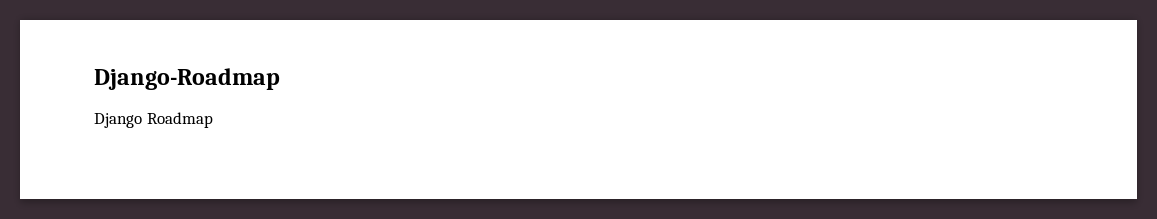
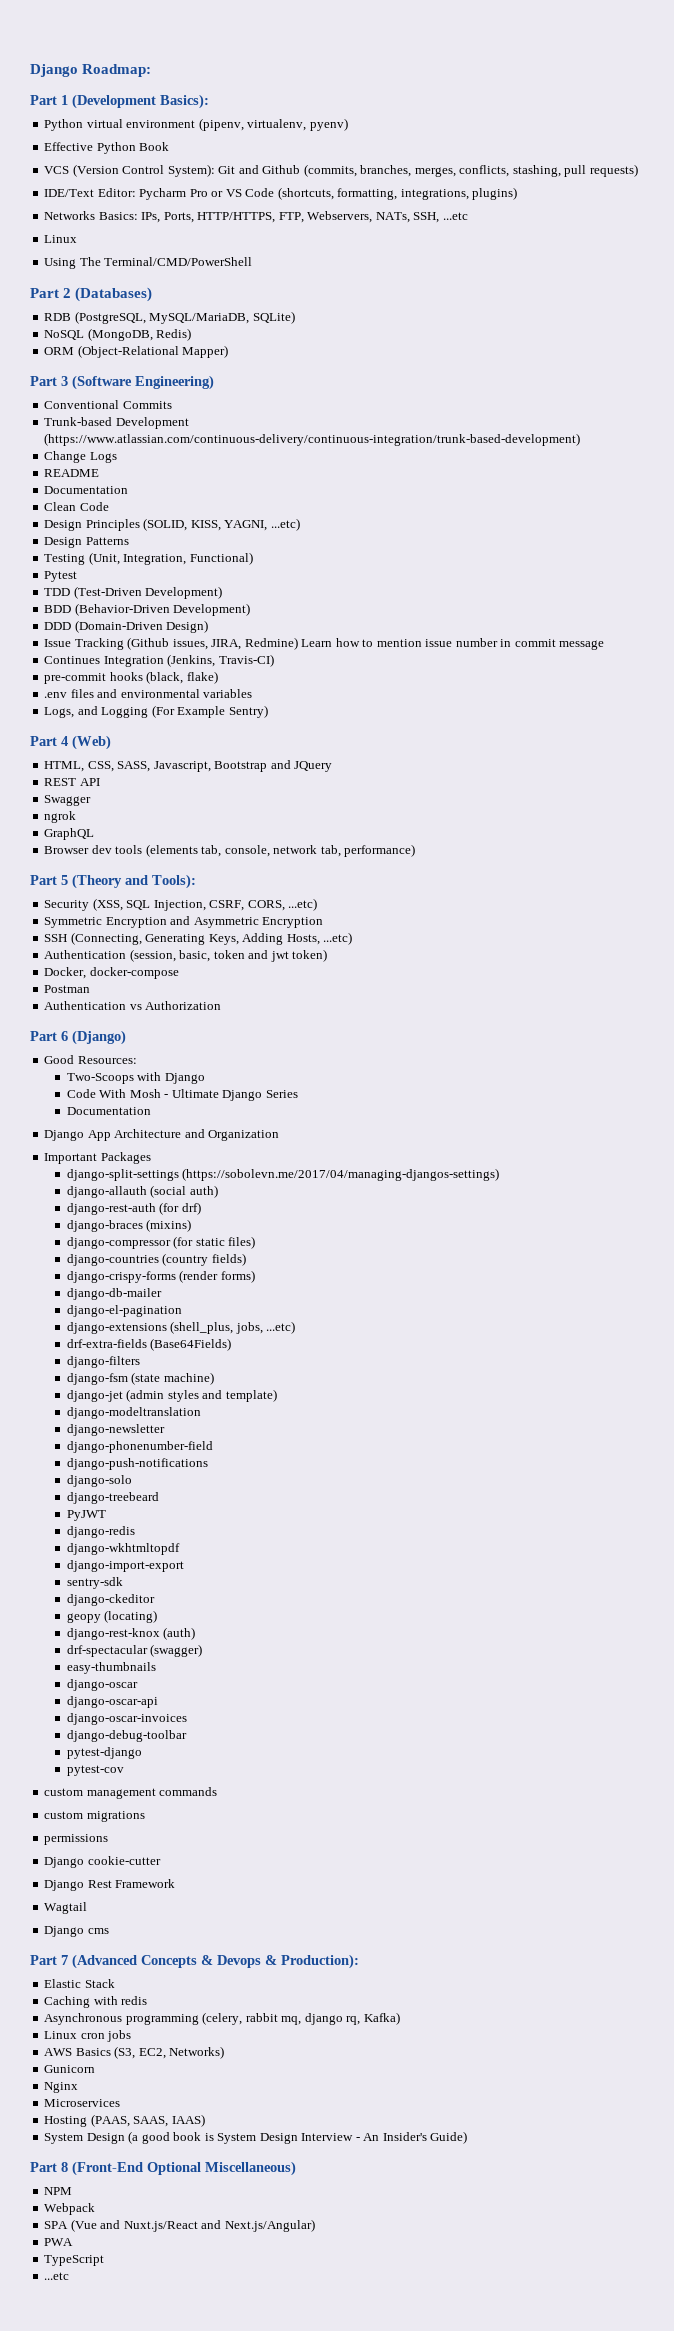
[94,68,280,90] [94,112,213,128] Django-Roadmap // Django Roadmap -> [30,64,152,77] [30,94,209,109] [44,118,348,131] [44,142,170,154] [44,164,638,177] [44,187,518,200] [44,211,468,223] [44,235,78,243] [44,257,253,269] [30,287,153,302] [44,311,295,324] [44,328,192,341] [44,345,229,358] [30,375,214,390] [44,400,172,409] [44,417,189,429] [44,433,581,446] [44,451,117,463] [44,469,100,477] [44,486,129,494] [44,502,109,511] [44,518,300,531] [44,537,129,548] [44,552,253,565] [44,571,78,582] [44,586,223,599] [44,603,251,616] [44,620,209,633] [44,637,605,650] [44,654,274,667] [44,671,218,684] [44,689,253,698] [44,705,268,718] [30,735,111,750] [44,760,333,772] [44,778,100,786] [44,795,92,806] [44,811,77,823] [44,828,95,840] [44,844,416,857] [30,874,196,889] [44,898,318,911] [44,916,324,928] [44,932,353,945] [44,949,328,962] [44,967,179,979] [44,985,91,993] [44,1001,222,1010] [30,1030,126,1045] [44,1055,137,1064] [66,1072,205,1084] [66,1089,298,1101] [66,1107,151,1115] [44,1129,280,1141] [44,1152,151,1164] [66,1168,500,1181] [66,1185,218,1198] [66,1202,201,1215] [66,1219,192,1232] [66,1236,256,1249] [66,1253,246,1266] [66,1270,255,1283] [66,1288,162,1300] [66,1305,182,1317] [66,1321,296,1334] [66,1338,232,1351] [66,1356,140,1368] [66,1372,214,1385] [66,1389,277,1402] [66,1407,201,1419] [66,1424,165,1436] [66,1441,213,1453] [66,1458,208,1470] [66,1475,132,1487] [66,1492,159,1504] [66,1510,106,1521] [66,1526,135,1538] [66,1543,180,1555] [66,1560,184,1572] [66,1577,123,1589] [66,1594,155,1606] [66,1610,158,1623] [66,1627,196,1640] [66,1644,203,1657] [66,1662,156,1674] [66,1679,138,1691] [66,1696,158,1708] [66,1713,187,1725] [66,1730,187,1742] [66,1747,142,1759] [66,1765,124,1776] [44,1787,218,1799] [44,1811,145,1822] [44,1834,109,1845] [44,1856,161,1868] [44,1879,176,1891] [44,1902,88,1914] [44,1926,109,1937] [30,1954,359,1969] [44,1979,115,1988] [44,1996,148,2008] [44,2012,400,2025] [44,2030,132,2042] [44,2046,225,2059] [44,2065,96,2073] [44,2082,79,2093] [44,2099,121,2107] [44,2114,205,2127] [44,2131,468,2144] [30,2161,296,2176] [44,2187,73,2195] [44,2203,96,2215] [44,2219,315,2232] [44,2238,74,2246] [44,2255,105,2266] [44,2272,70,2280] Django Roadmap: // Part 1 (Development Basics): // Python virtual environment (pipenv, virtualenv, pyenv) // Effective Python Book // VCS (Version Control System): Git and Github (commits, branches, merges, conflicts, stashing, pull requests) // IDE/Text Editor: Pycharm Pro or VS Code (shortcuts, formatting, integrations, plugins) // Networks Basics: IPs, Ports, HTTP/HTTPS, FTP, Webservers, NATs, SSH, ...etc // Linux // Using The Terminal/CMD/PowerShell // Part 2 (Databases) // RDB (PostgreSQL, MySQL/MariaDB, SQLite) // NoSQL (MongoDB, Redis) // ORM (Object-Relational Mapper) // Part 3 (Software Engineering) // Conventional Commits // Trunk-based Development (https://www.atlassian.com/continuous-delivery/continuous-integration/trunk-based-development) // Change Logs // README // Documentation // Clean Code // Design Principles (SOLID, KISS, YAGNI, ...etc) // Design Patterns // Testing (Unit, Integration, Functional) // Pytest // TDD (Test-Driven Development) // BDD (Behavior-Driven Development) // DDD (Domain-Driven Design) // Issue Tracking (Github issues, JIRA, Redmine) Learn how to mention issue number in commit message // Continues Integration (Jenkins, Travis-CI) // pre-commit hooks (black, flake) // .env files and environmental variables // Logs, and Logging (For Example Sentry) // Part 4 (Web) // HTML, CSS, SASS, Javascript, Bootstrap and JQuery // REST API // Swagger // ngrok // GraphQL // Browser dev tools (elements tab, console, network tab, performance) // Part 5 (Theory and Tools): // Security (XSS, SQL Injection, CSRF, CORS, ...etc) // Symmetric Encryption and Asymmetric Encryption // SSH (Connecting, Generating Keys, Adding Hosts, ...etc) // Authentication (session, basic, token and jwt token) // Docker, docker-compose // Postman // Authentication vs Authorization // Part 6 (Django) // Good Resources: // Two-Scoops with Django // Code With Mosh - Ultimate Django Series // Documentation // Django App Architecture and Organization // Important Packages // django-split-settings (https://sobolevn.me/2017/04/managing-djangos-settings) // django-allauth (social auth) // django-rest-auth (for drf) // django-braces (mixins) // django-compressor (for static files) // django-countries (country fields) // django-crispy-forms (render forms) // django-db-mailer // django-el-pagination // django-extensions (shell_plus, jobs, ...etc) // drf-extra-fields (Base64Fields) // django-filters // django-fsm (state machine) // django-jet (admin styles and template) // django-modeltranslation // django-newsletter // django-phonenumber-field // django-push-notifications // django-solo // django-treebeard // PyJWT // django-redis // django-wkhtmltopdf // django-import-export // sentry-sdk // django-ckeditor // geopy (locating) // django-rest-knox (auth) // drf-spectacular (swagger) // easy-thumbnails // django-oscar // django-oscar-api // django-oscar-invoices // django-debug-toolbar // pytest-django // pytest-cov // custom management commands // custom migrations // permissions // Django cookie-cutter // Django Rest Framework // Wagtail // Django cms // Part 7 (Advanced Concepts & Devops & Production): // Elastic Stack // Caching with redis // Asynchronous programming (celery, rabbit mq, django rq, Kafka) // Linux cron jobs // AWS Basics (S3, EC2, Networks) // Gunicorn // Nginx // Microservices // Hosting (PAAS, SAAS, IAAS) // System Design (a good book is System Design Interview - An Insider's Guide) // Part 8 (Front-End Optional Miscellaneous) // NPM // Webpack // SPA (Vue and Nuxt.js/React and Next.js/Angular) // PWA // TypeScript // ...etc

